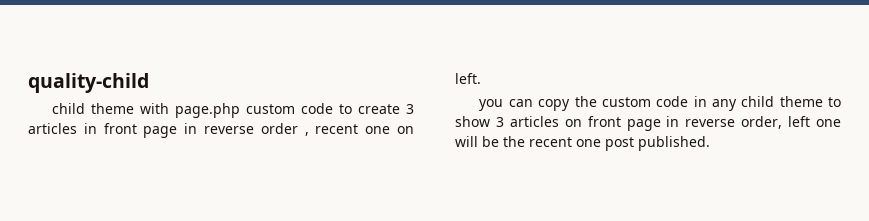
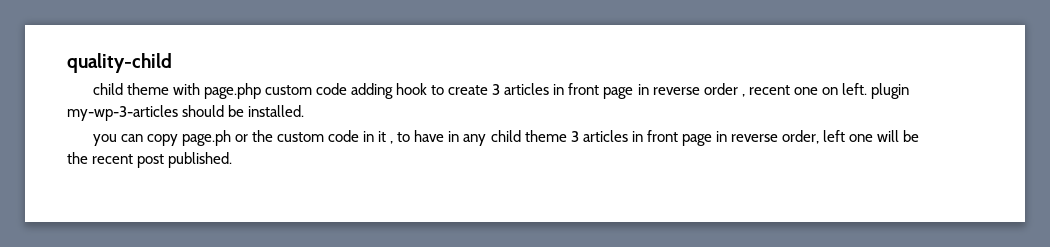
(334, 108) none -> [351,83,428,99] adding hook
(481, 78) none -> [870,83,909,99] [67,105,305,121] plugin my-wp-3-articles should be installed.
(571, 105) none -> [181,130,248,146] page.ph or
(707, 101) none -> [378,130,460,144] it , to have in
[828,97,841,107] [455,116,582,127] to show 3 articles on -> [570,130,643,142] 3 articles in
[576,139,601,147] one -> (134, 159) none

